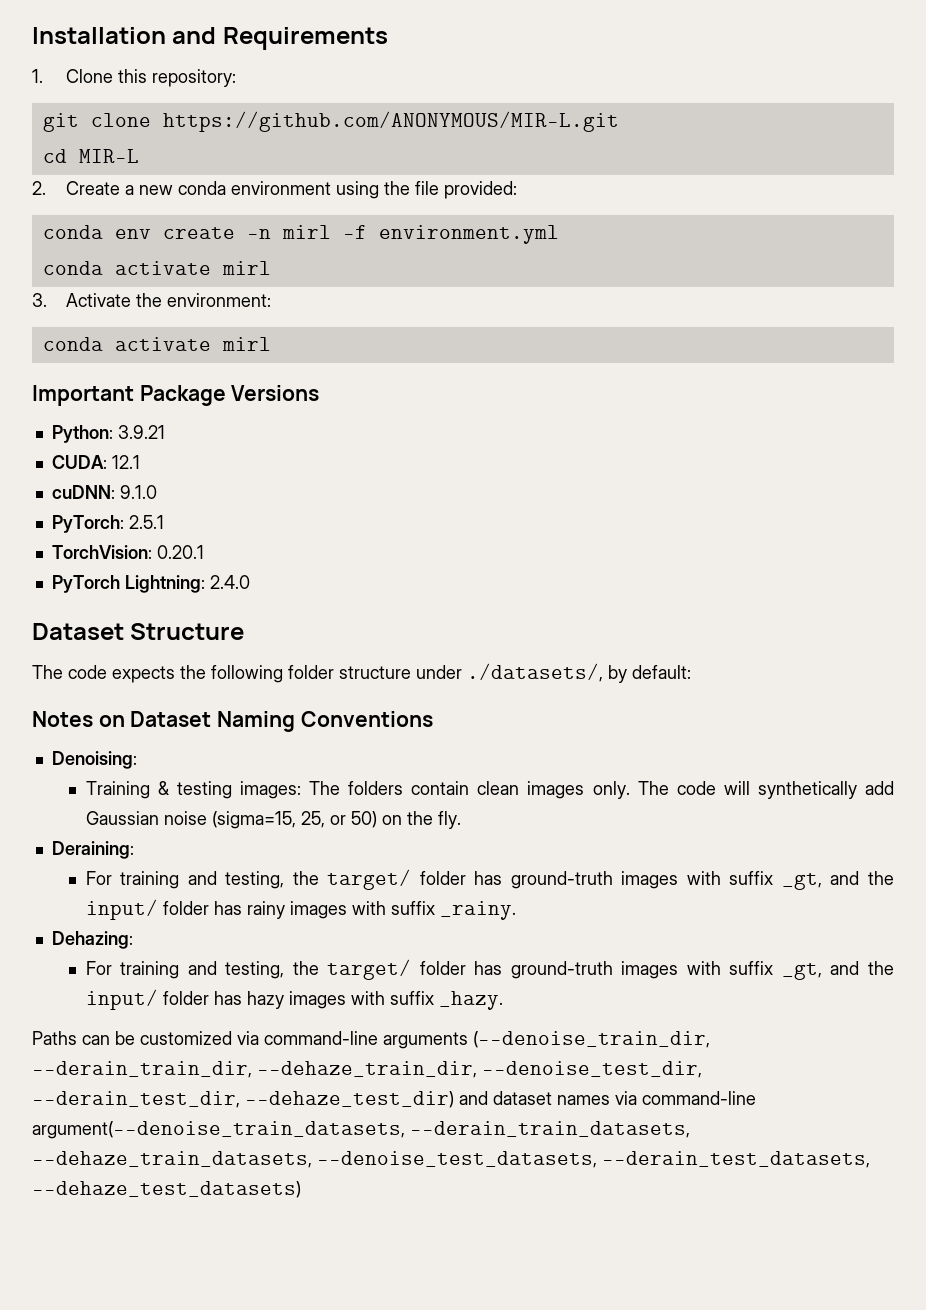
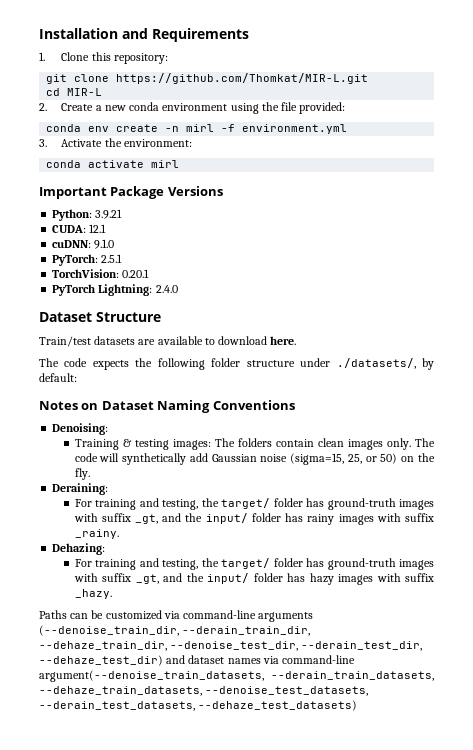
[162,111,619,132] https://github.com/ANONYMOUS/MIR-L.git -> [116,73,369,84] https://github.com/Thomkat/MIR-L.git
[42,261,271,275] // conda activate mirl -> (348, 129) none
(245, 631) none -> [39,336,297,347] // Train/test datasets are available to download here.

